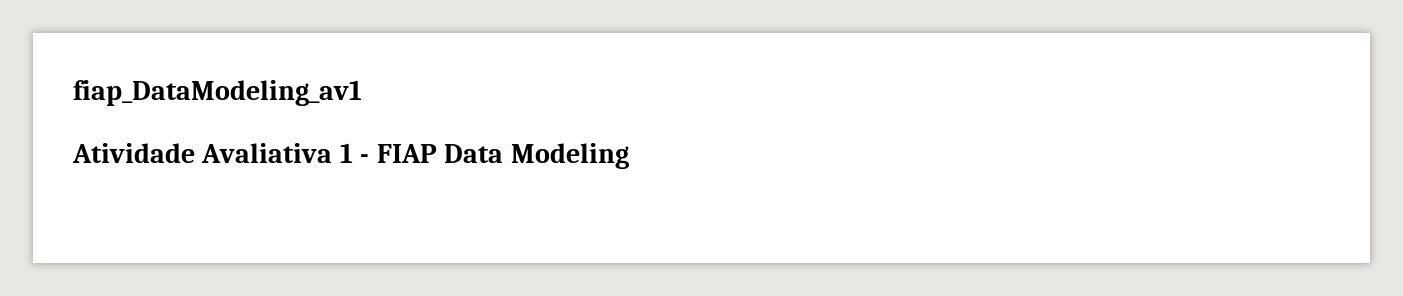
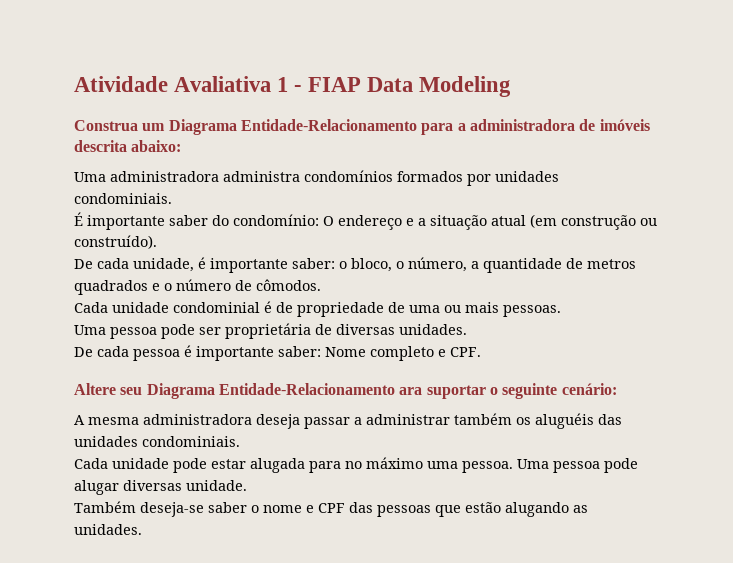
[73,80,362,106] fiap_DataModeling_av1 // -> (74, 84) none
(629, 156) none -> [74,119,650,135] [74,140,182,152] [74,170,559,186] [74,193,172,204] [74,212,657,230] [74,235,157,249] [74,257,636,273] [74,279,321,295] [74,301,561,317] [74,323,467,339] [74,345,481,361] [74,383,617,399] [74,413,622,429] [74,436,240,447] [74,457,638,473] [74,480,247,495] [74,501,588,517] [74,524,142,535] // Construa um Diagrama Entidade-Relacionamento para a administradora de imóveis descrita abaixo: // Uma administradora administra condomínios formados por unidades condominiais. // É importante saber do condomínio: O endereço e a situação atual (em construção ou construído). // De cada unidade, é importante saber: o bloco, o número, a quantidade de metros quadrados e o número de cômodos. // Cada unidade condominial é de propriedade de uma ou mais pessoas. // Uma pessoa pode ser proprietária de diversas unidades. // De cada pessoa é importante saber: Nome completo e CPF. // Altere seu Diagrama Entidade-Relacionamento ara suportar o seguinte cenário: // A mesma administradora deseja passar a administrar também os aluguéis das unidades condominiais. // Cada unidade pode estar alugada para no máximo uma pessoa. Uma pessoa pode alugar diversas unidade. // Também deseja-se saber o nome e CPF das pessoas que estão alugando as unidades.

